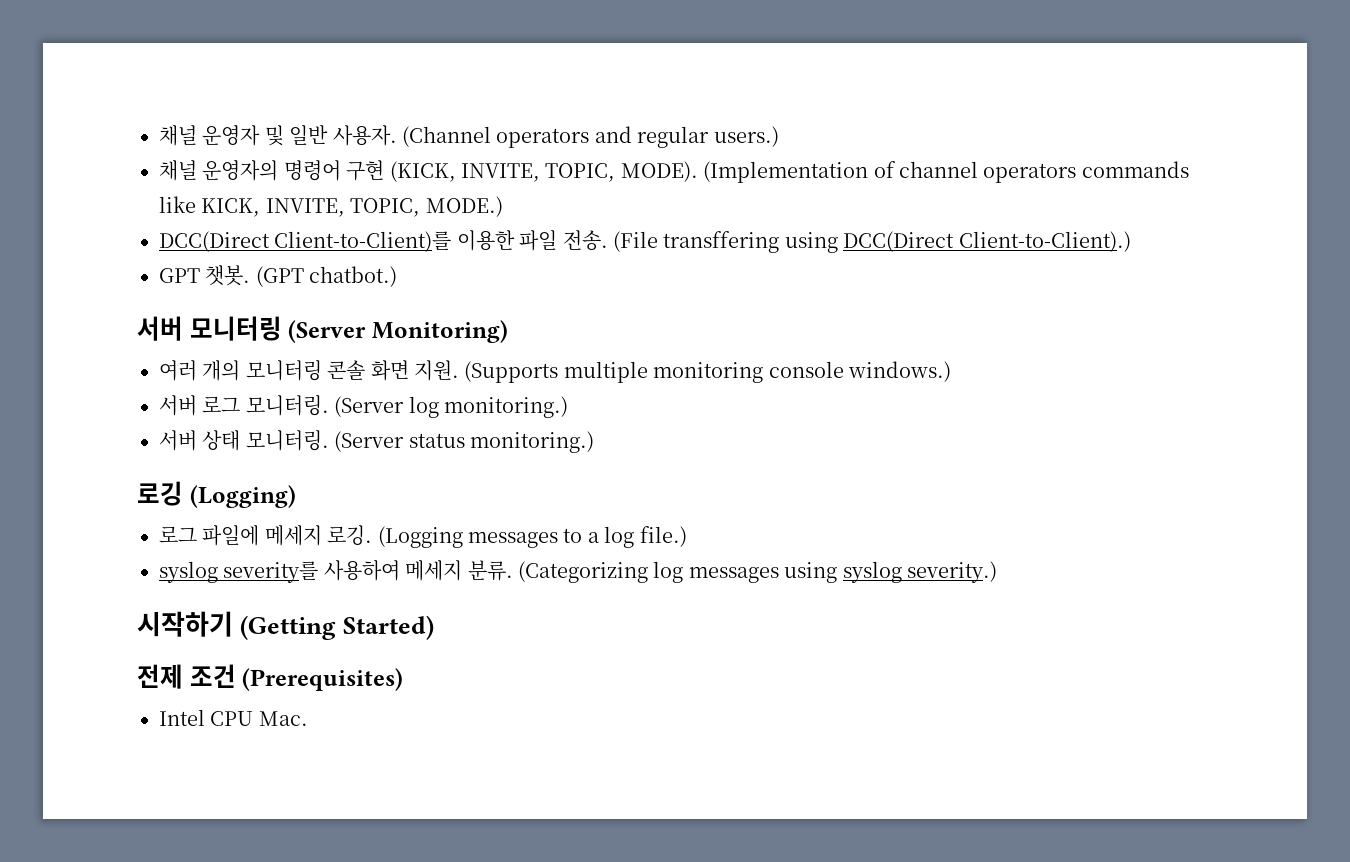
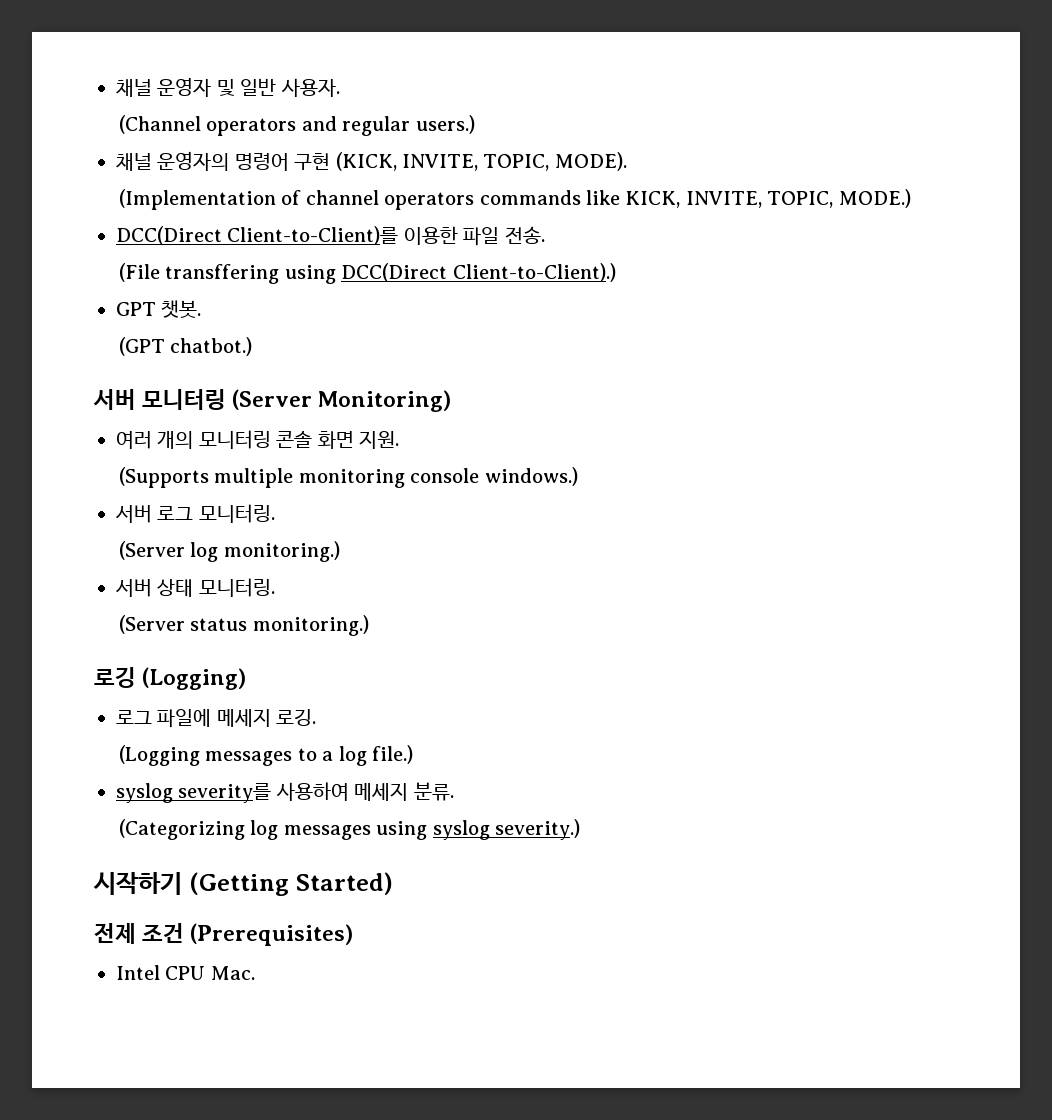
(397, 135) none -> (340, 87) //
(698, 171) none -> (627, 161) //
(608, 240) none -> (545, 235) //
(251, 275) none -> (202, 309) //
(459, 370) none -> (399, 440) //
(329, 405) none -> (275, 513) //
(329, 440) none -> (275, 587) //
(373, 535) none -> (317, 717) //
(513, 570) none -> (454, 791) //

